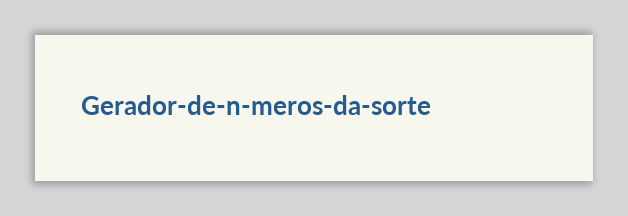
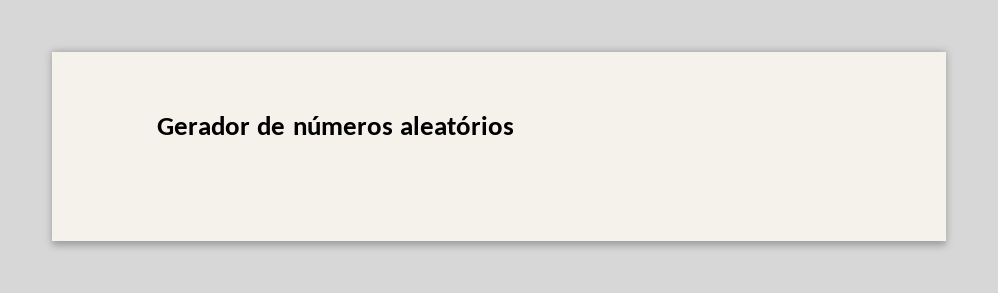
[81,95,431,115] Gerador-de-n-meros-da-sorte -> [157,116,514,135] Gerador de números aleatórios

